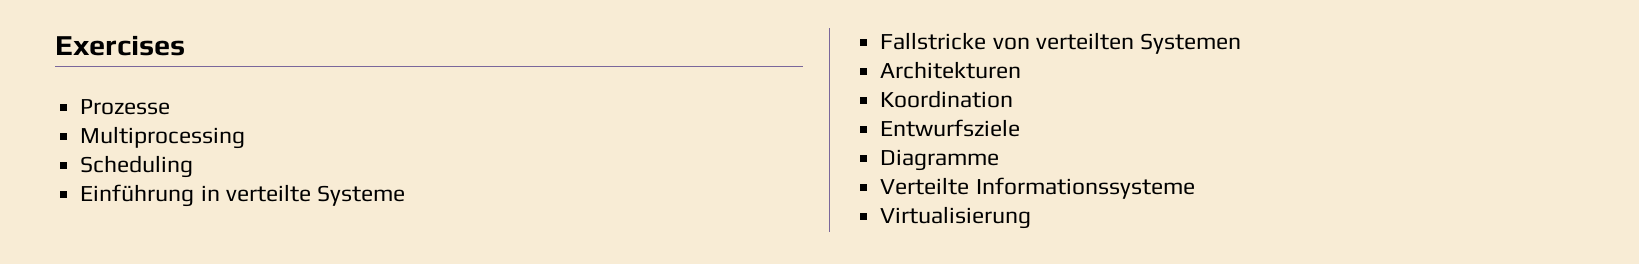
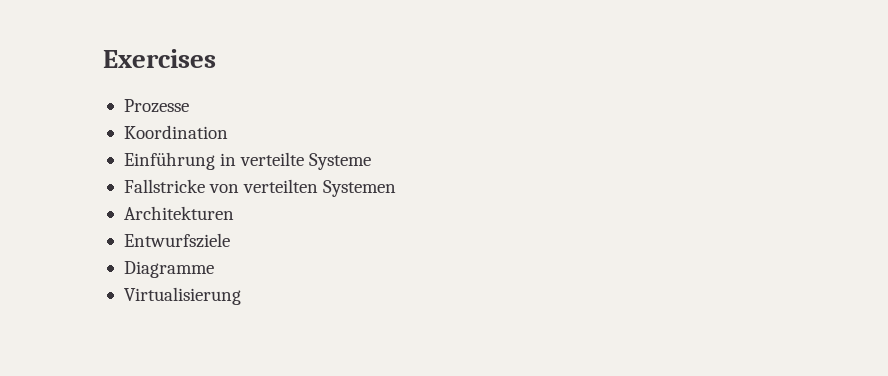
[80,126,246,149] [80,155,194,178] Multiprocessing // Scheduling -> [123,125,228,139] Koordination
[880,90,1014,108] // Koordination -> (234, 213) none
[880,177,1195,199] // Verteilte Informationssysteme -> (214, 269) none

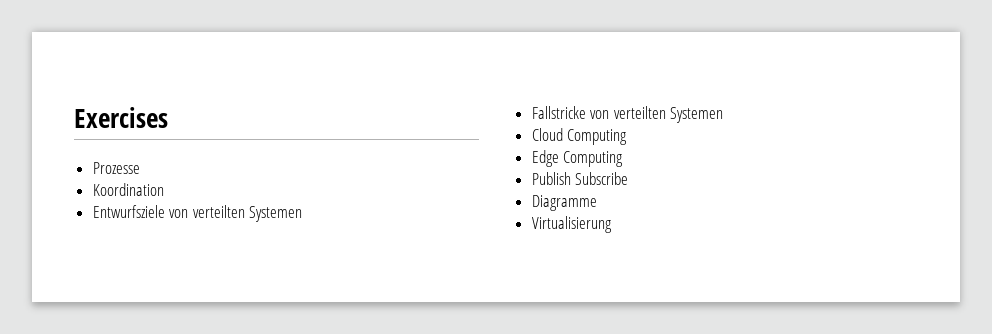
[123,152,372,170] Einführung in verteilte Systeme -> [92,205,303,222] Entwurfsziele von verteilten Systemen
[123,206,234,220] [123,233,230,248] Architekturen // Entwurfsziele -> [531,128,628,145] [531,150,624,167] [531,172,629,185] Cloud Computing // Edge Computing // Publish Subscribe

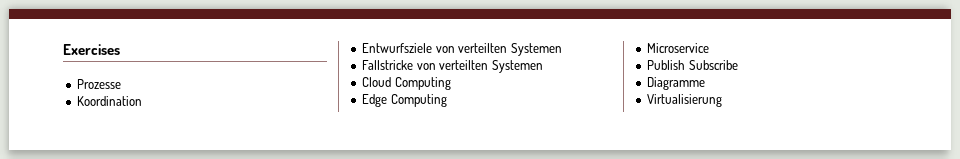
(624, 159) none -> [647,43,710,53] // Microservice

